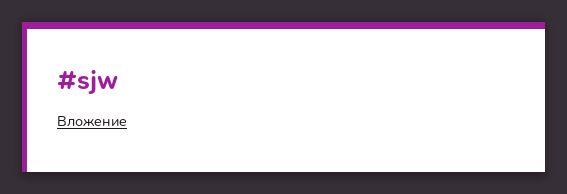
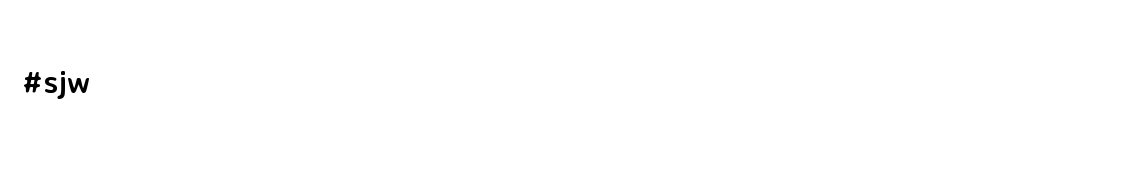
[57,116,127,127] // Вложение -> (90, 85) none

